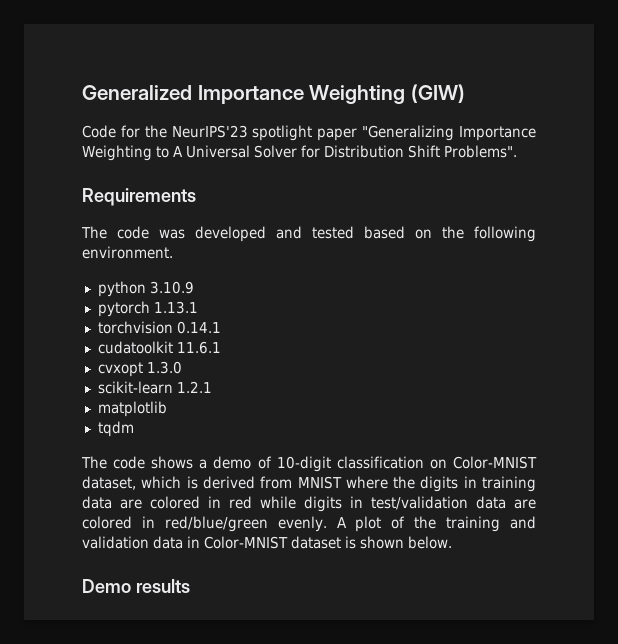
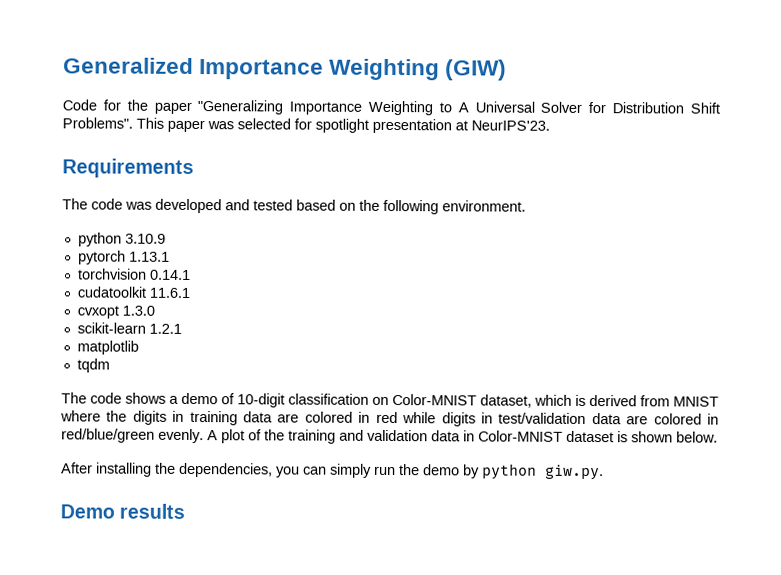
[171,125,313,141] NeurIPS'23 spotlight -> (148, 105) none
(517, 151) none -> [136,117,550,134] This paper was selected for spotlight presentation at NeurIPS'23.
(452, 542) none -> [61,462,604,481] // After installing the dependencies, you can simply run the demo by python giw.py.

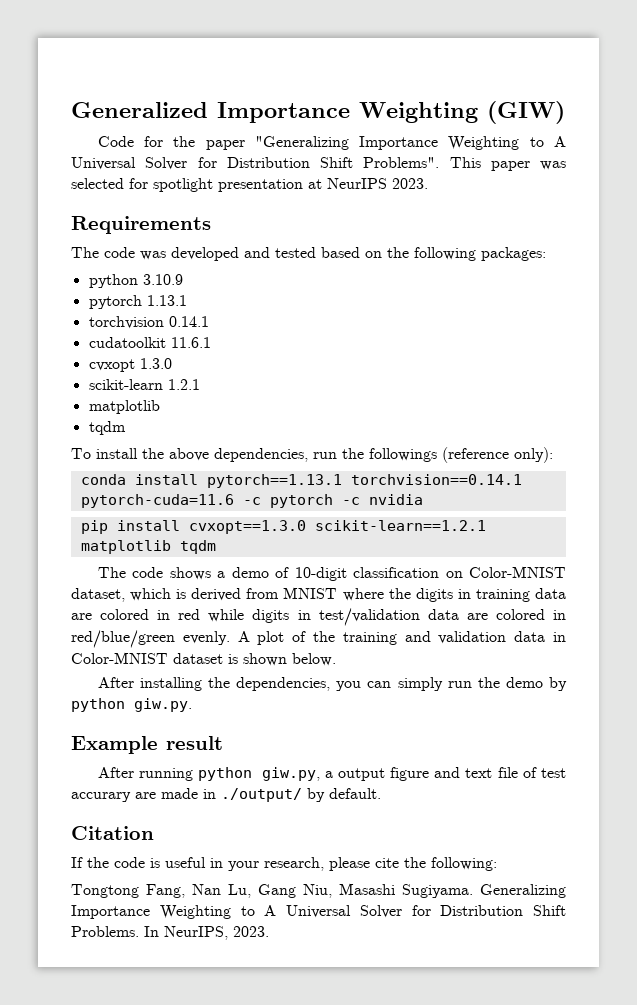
[471,120,550,131] NeurIPS'23. -> [327,178,428,189] NeurIPS 2023.
[442,200,526,212] environment. -> [481,247,546,261] packages:
(110, 365) none -> [71,447,553,463] [80,474,522,488] [80,494,423,508] [80,520,486,534] [80,540,216,554] // To install the above dependencies, run the followings (reference only): // conda install pytorch==1.13.1 torchvision==0.14.1 pytorch-cuda=11.6 -c pytorch -c nvidia // pip install cvxopt==1.3.0 scikit-learn==1.2.1 matplotlib tqdm
[60,503,186,519] Demo results -> [71,736,223,754] [97,767,566,781] [71,788,381,802] [71,826,154,840] [71,857,497,871] [71,883,566,898] [71,905,566,919] [71,926,269,940] Example result // After running python giw.py, a output figure and text file of test accurary are made in ./output/ by default. // Citation // If the code is useful in your research, please cite the following: // Tongtong Fang, Nan Lu, Gang Niu, Masashi Sugiyama. Generalizing Importance Weighting to A Universal Solver for Distribution Shift Problems. In NeurIPS, 2023.

